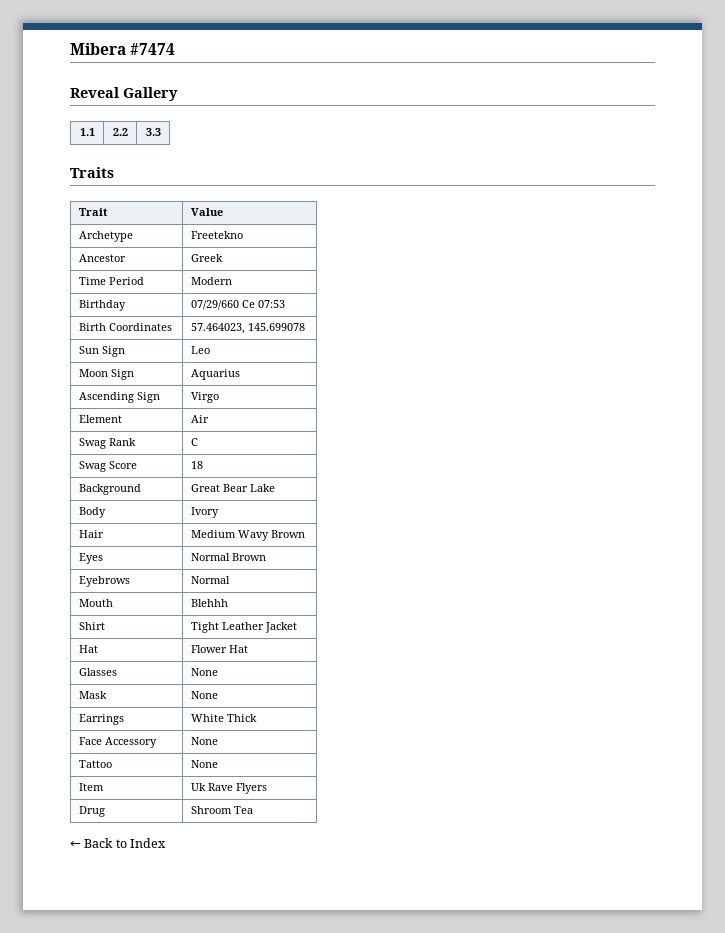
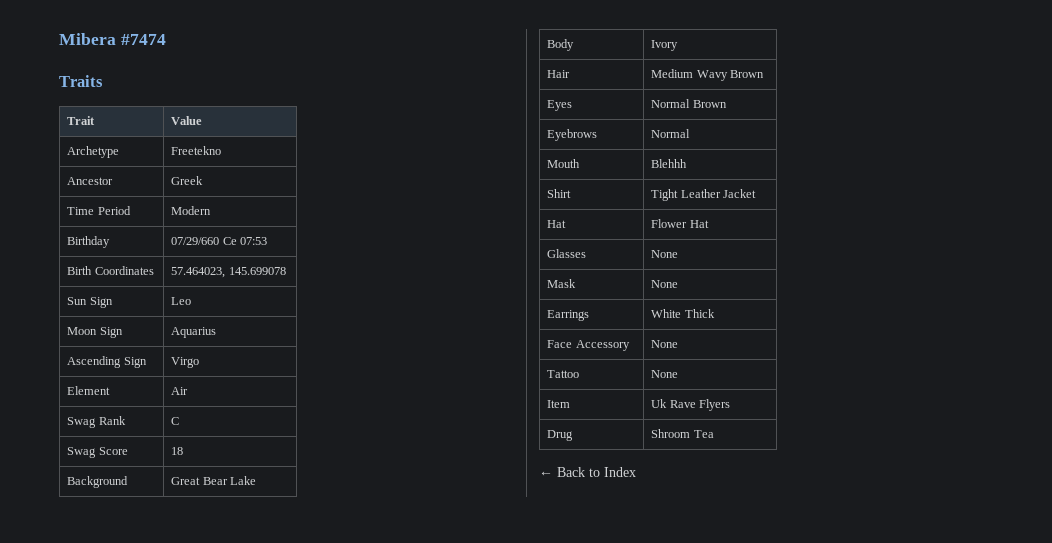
[70,87,178,101] [79,128,95,136] [112,128,128,136] [145,128,161,136] // Reveal Gallery // 1.1 | 2.2 | 3.3 -> (166, 39) none

